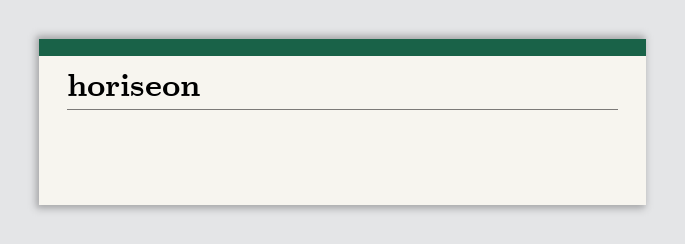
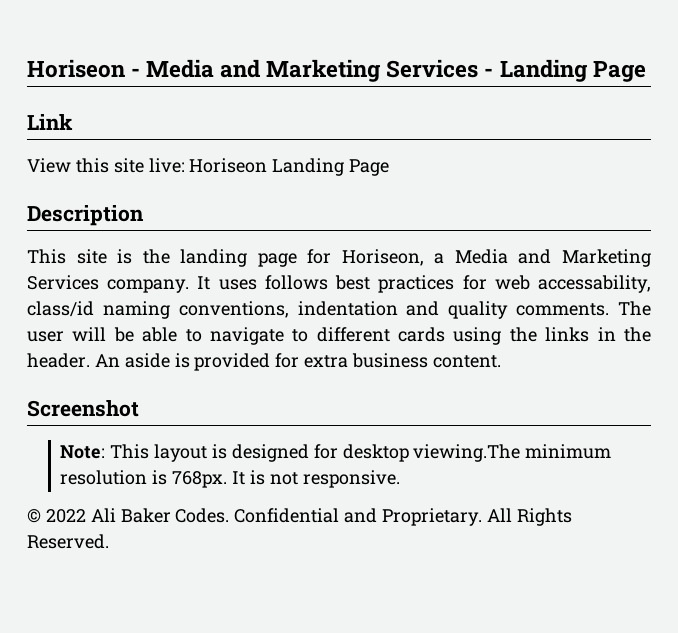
[67,74,200,96] horiseon -> [27,59,646,82] [27,114,73,130] [27,158,390,176] [27,205,144,226] [27,249,651,267] [27,275,651,293] [27,301,651,319] [27,327,652,345] [27,353,501,371] [27,400,139,417] [60,444,612,462] [60,470,400,488] [27,508,572,526] [27,534,109,549] Horiseon - Media and Marketing Services - Landing Page // Link // View this site live: Horiseon Landing Page // Description // This site is the landing page for Horiseon, a Media and Marketing Services company. It uses follows best practices for web accessability, class/id naming conventions, indentation and quality comments. The user will be able to navigate to different cards using the links in the header. An aside is provided for extra business content. // Screenshot // Note: This layout is designed for desktop viewing.The minimum resolution is 768px. It is not responsive. // © 2022 Ali Baker Codes. Confidential and Proprietary. All Rights Reserved.

